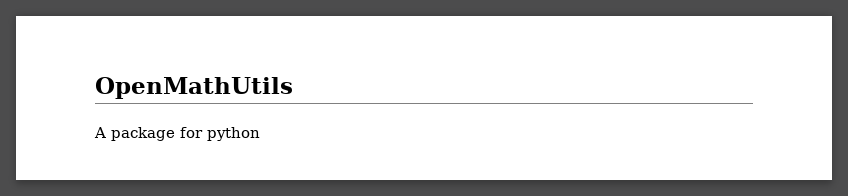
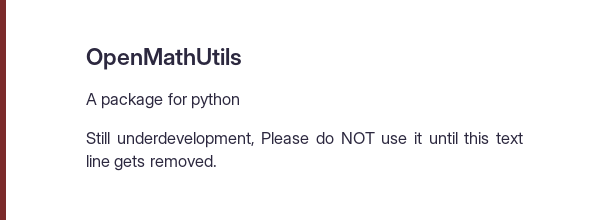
(260, 134) none -> [86,132,523,148] [86,155,217,171] // Still underdevelopment, Please do NOT use it until this text line gets removed.

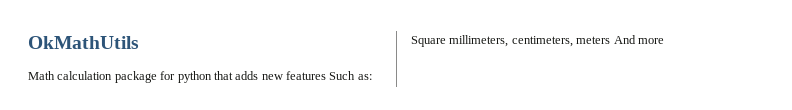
[86,48,242,70] [86,93,97,105] OpenMathUtils // A -> [28,36,139,49] [28,71,113,80] OkMathUtils // Math calculation
[86,132,523,148] [86,155,217,171] // Still underdevelopment, Please do NOT use it until this text line gets removed. -> [213,71,372,80] [411,35,664,47] that adds new features Such as: Square millimeters, centimeters, meters And more

